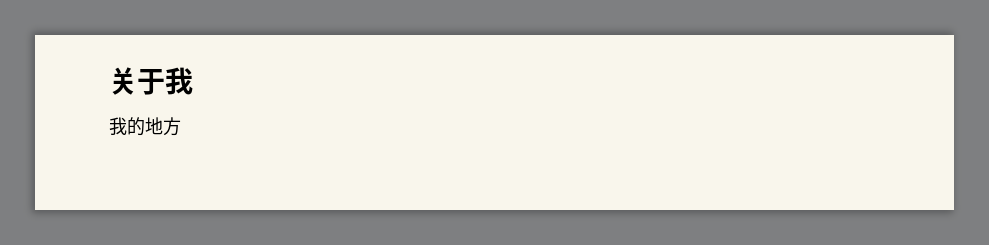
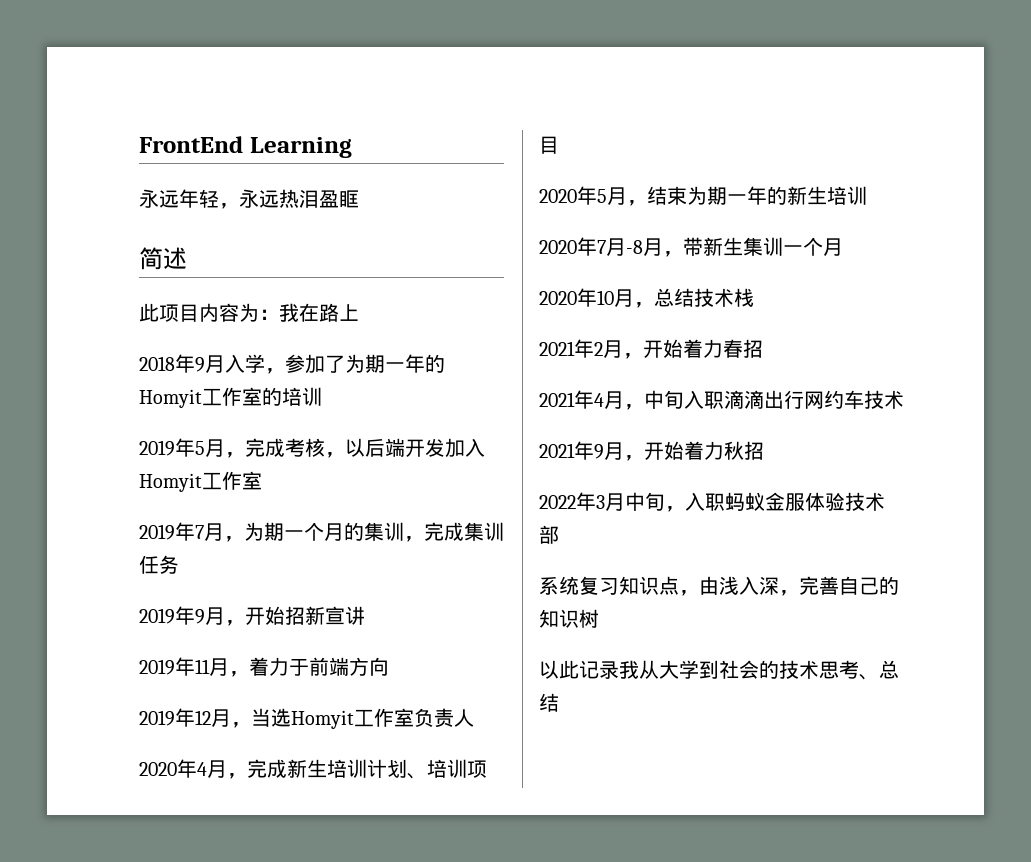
[109,67,193,95] [109,117,181,136] 关于我 // 我的地方 -> [139,136,352,158] [139,189,359,209] [139,247,187,270] [139,303,359,322] [139,354,445,374] [139,387,322,408] [139,438,485,458] [139,471,262,492] [139,522,504,542] [139,555,179,574] [139,606,365,626] [139,657,389,677] [139,708,474,729] [139,759,487,779] [539,136,559,154] [539,186,867,206] [539,237,843,257] [539,288,754,308] [539,339,763,359] [539,390,904,410] [539,441,764,461] [539,492,885,512] [539,525,559,544] [539,576,899,596] [539,609,599,628] [539,660,899,680] [539,693,559,712] FrontEnd Learning // 永远年轻，永远热泪盈眶 // 简述 // 此项目内容为：我在路上 // 2018年9月入学，参加了为期一年的Homyit工作室的培训 // 2019年5月，完成考核，以后端开发加入Homyit工作室 // 2019年7月，为期一个月的集训，完成集训任务 // 2019年9月，开始招新宣讲 // 2019年11月，着力于前端方向 // 2019年12月，当选Homyit工作室负责人 // 2020年4月，完成新生培训计划、培训项目 // 2020年5月，结束为期一年的新生培训 // 2020年7月-8月，带新生集训一个月 // 2020年10月，总结技术栈 // 2021年2月，开始着力春招 // 2021年4月，中旬入职滴滴出行网约车技术 // 2021年9月，开始着力秋招 // 2022年3月中旬，入职蚂蚁金服体验技术部 // 系统复习知识点，由浅入深，完善自己的知识树 // 以此记录我从大学到社会的技术思考、总结

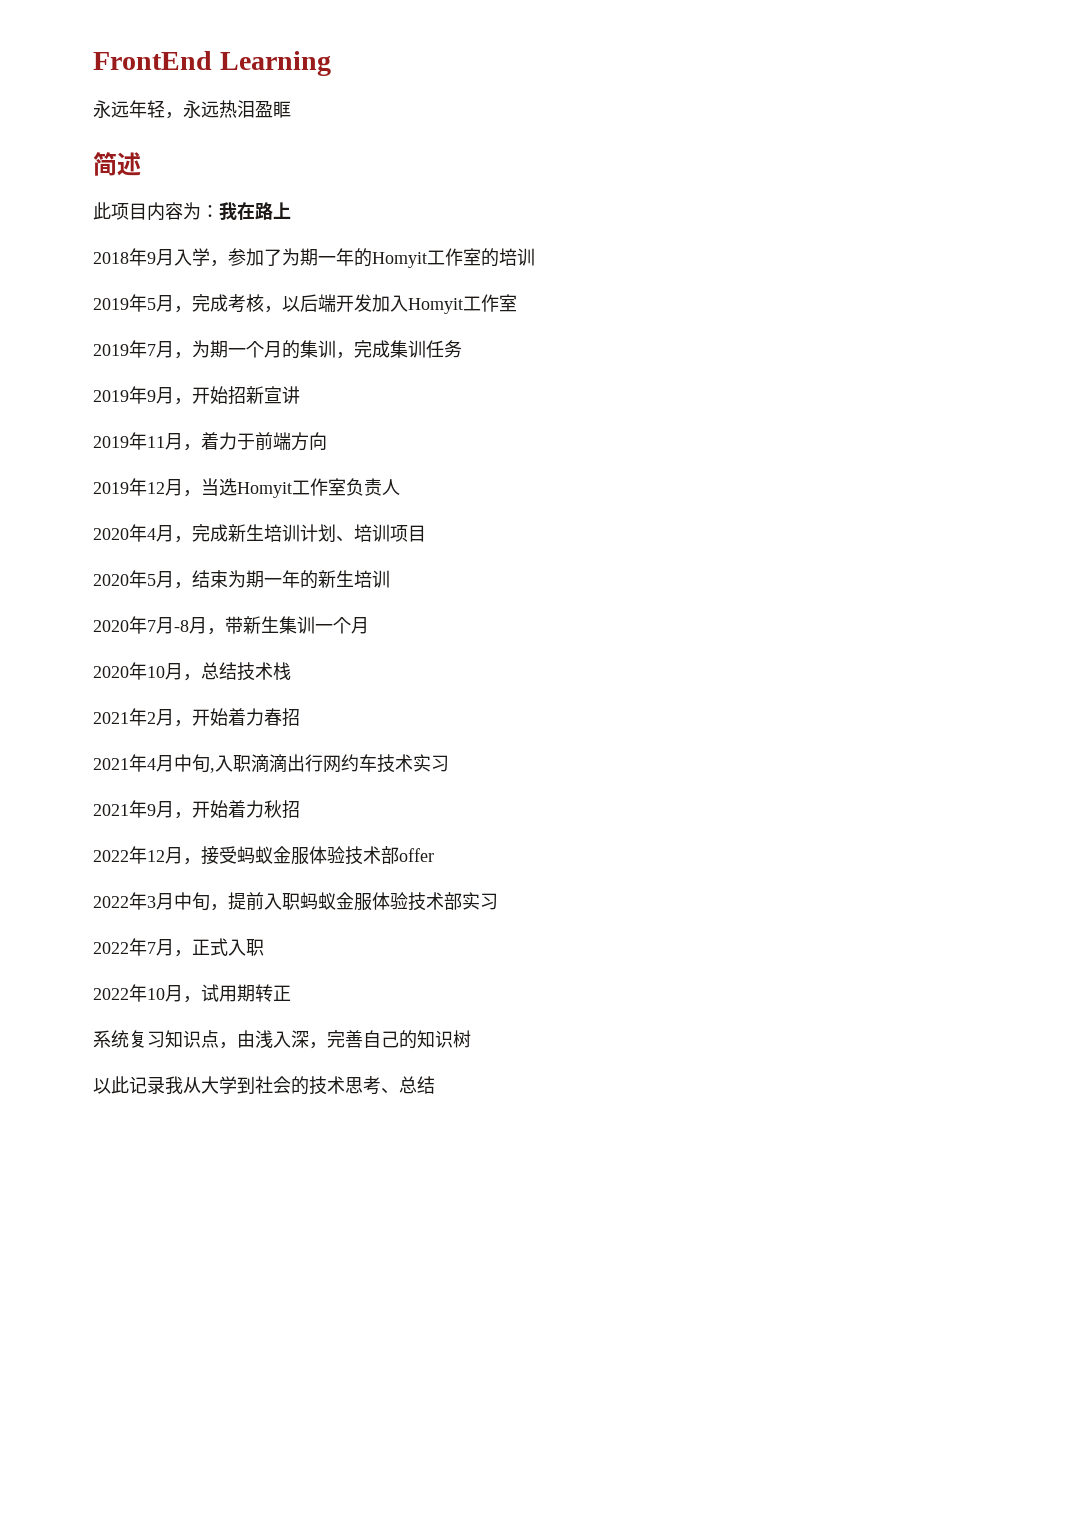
[624,390,684,410] ，中旬 -> [174,754,215,773] 中旬,
(904, 399) none -> [413,754,449,772] 实习
(764, 450) none -> [93,846,434,865] // 2022年12月，接受蚂蚁金服体验技术部offer
(685, 509) none -> [228,892,264,910] 提前
(559, 534) none -> [462,892,498,910] [93,938,264,957] [93,984,291,1003] 实习 // 2022年7月，正式入职 // 2022年10月，试用期转正

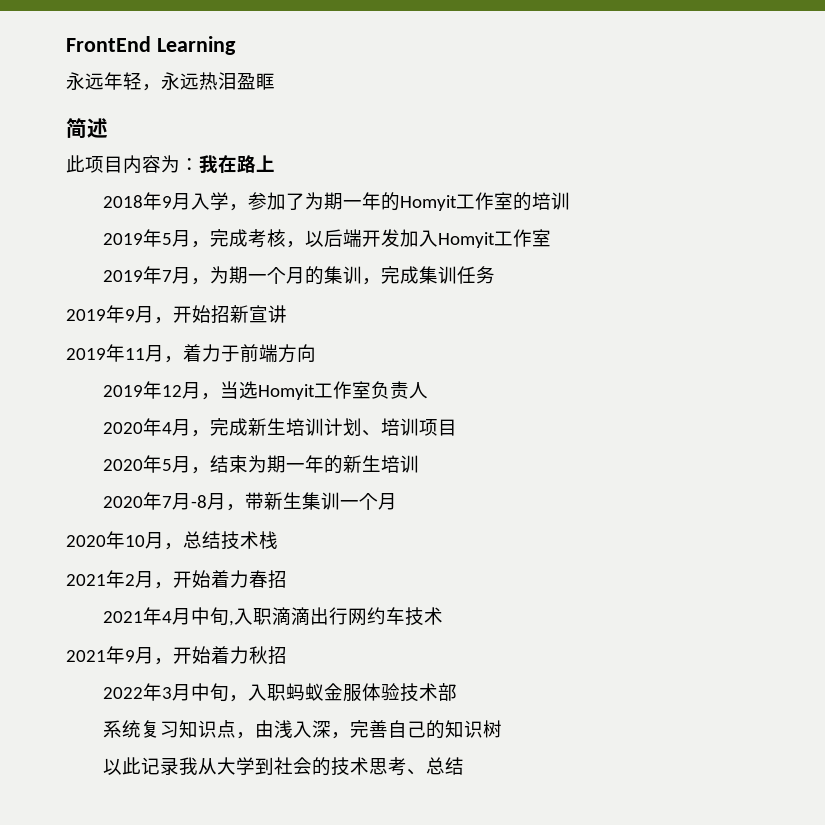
[413,754,449,772] 实习 -> (443, 616) none
[93,846,434,865] // 2022年12月，接受蚂蚁金服体验技术部offer -> (287, 655) none
[228,892,264,910] 提前 -> (248, 698) none
[462,892,498,910] [93,938,264,957] [93,984,291,1003] 实习 // 2022年7月，正式入职 // 2022年10月，试用期转正 -> (457, 692) none

